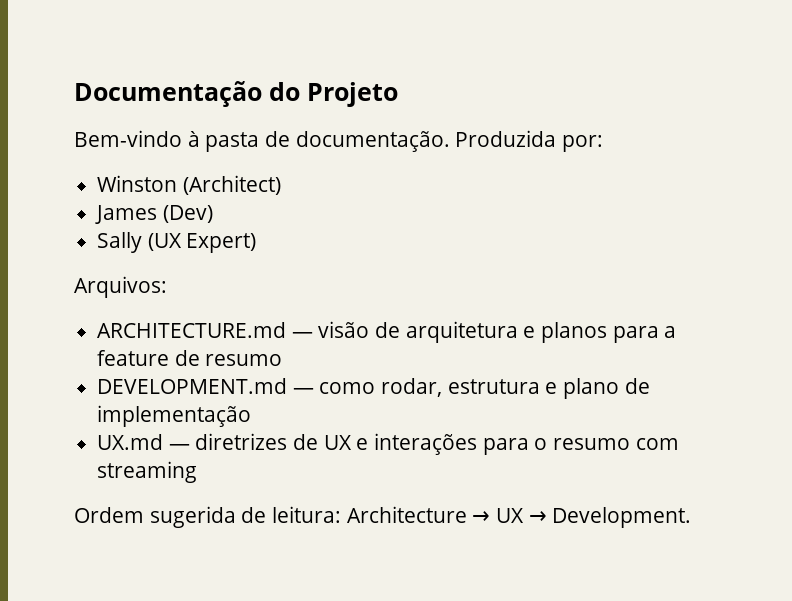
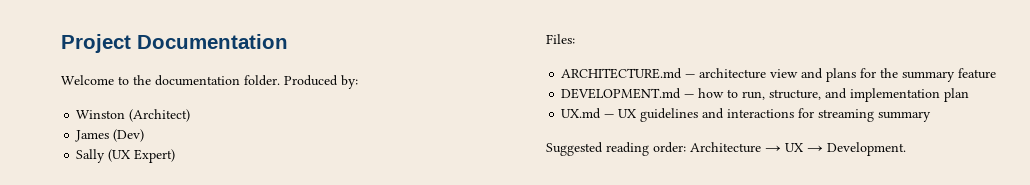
[74,81,398,107] [74,130,604,152] Documentação do Projeto // Bem-vindo à pasta de documentação. Produzida por: -> [61,34,288,53] [61,75,358,89] Project Documentation // Welcome to the documentation folder. Produced by:
[74,276,167,298] Arquivos: -> [546,34,575,44] Files:
[318,321,677,343] visão de arquitetura e planos para a -> [699,68,956,82] architecture view and plans for the summary
[174,350,283,366] de resumo -> (997, 73) none
[319,378,650,399] [97,405,252,427] [97,433,679,455] [97,461,198,483] [74,506,342,528] como rodar, estrutura e plano de implementação // UX.md — diretrizes de UX e interações para o resumo com streaming // Ordem sugerida de leitura: -> [698,88,970,102] [561,108,932,122] [546,142,686,156] how to run, structure, and implementation plan // UX.md — UX guidelines and interactions for streaming summary // Suggested reading order:

